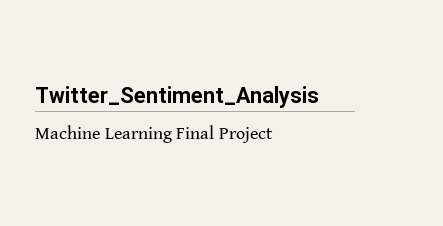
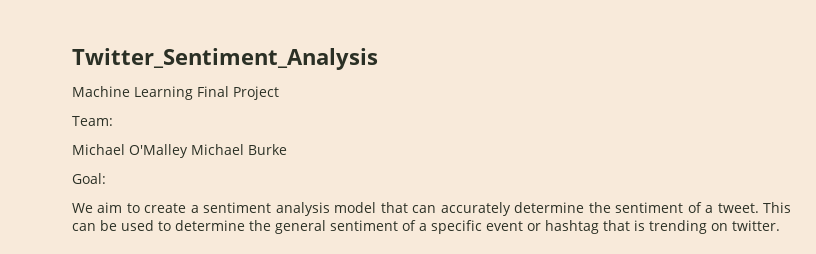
(274, 135) none -> [72,116,113,126] [72,144,287,158] [72,173,106,184] [72,202,792,216] [72,220,780,234] // Team: // Michael O'Malley Michael Burke // Goal: // We aim to create a sentiment analysis model that can accurately determine the sentiment of a tweet. This can be used to determine the general sentiment of a specific event or hashtag that is trending on twitter.

